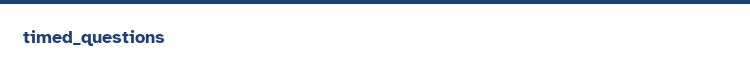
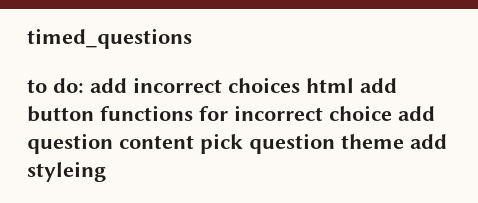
(165, 38) none -> [27,77,397,93] [27,105,435,122] [27,133,447,154] [27,161,106,182] // to do: add incorrect choices html add button functions for incorrect choice add question content pick question theme add styleing

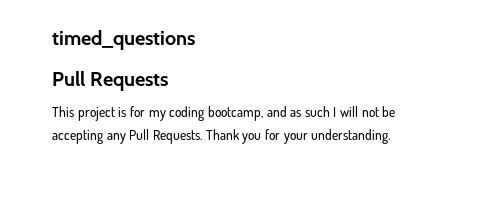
[27,77,397,93] [27,105,435,122] [27,133,447,154] [27,161,106,182] to do: add incorrect choices html add button functions for incorrect choice add question content pick question theme add styleing -> [52,71,169,91] [52,106,396,121] [52,129,391,144] Pull Requests // This project is for my coding bootcamp, and as such I will not be accepting any Pull Requests. Thank you for your understanding.

